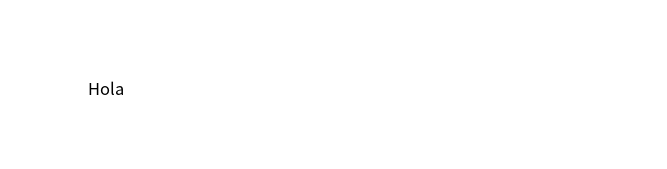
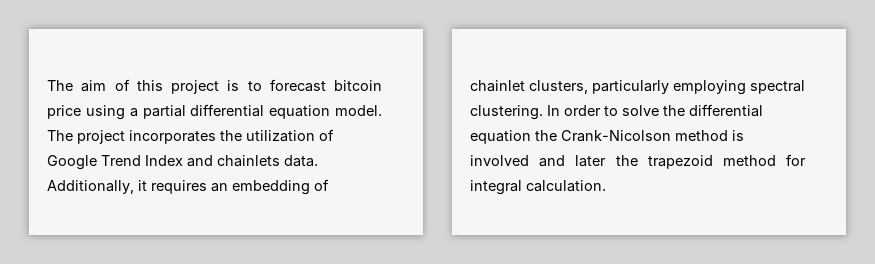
[88,81,124,95] Hola -> [47,79,382,94] [47,104,382,120] [47,129,334,144] [47,155,318,170] [47,179,329,195] [470,80,805,95] [470,104,763,120] [470,130,744,144] [470,154,806,169] [470,180,606,195] The aim of this project is to forecast bitcoin price using a partial differential equation model. The project incorporates the utilization of Google Trend Index and chainlets data. Additionally, it requires an embedding of chainlet clusters, particularly employing spectral clustering. In order to solve the differential equation the Crank-Nicolson method is involved and later the trapezoid method for integral calculation.

